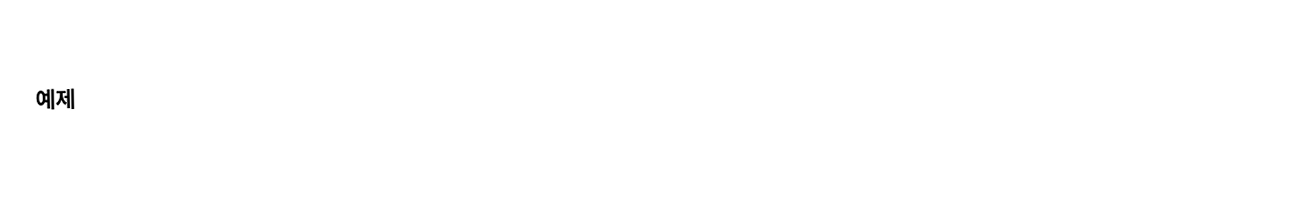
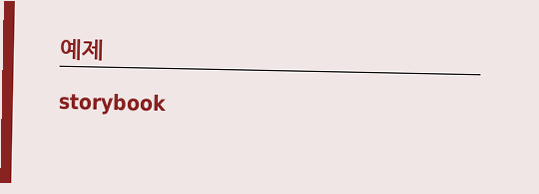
(76, 99) none -> [58,92,167,116] // storybook

